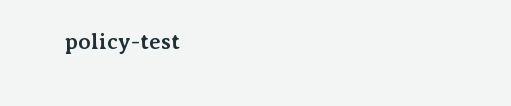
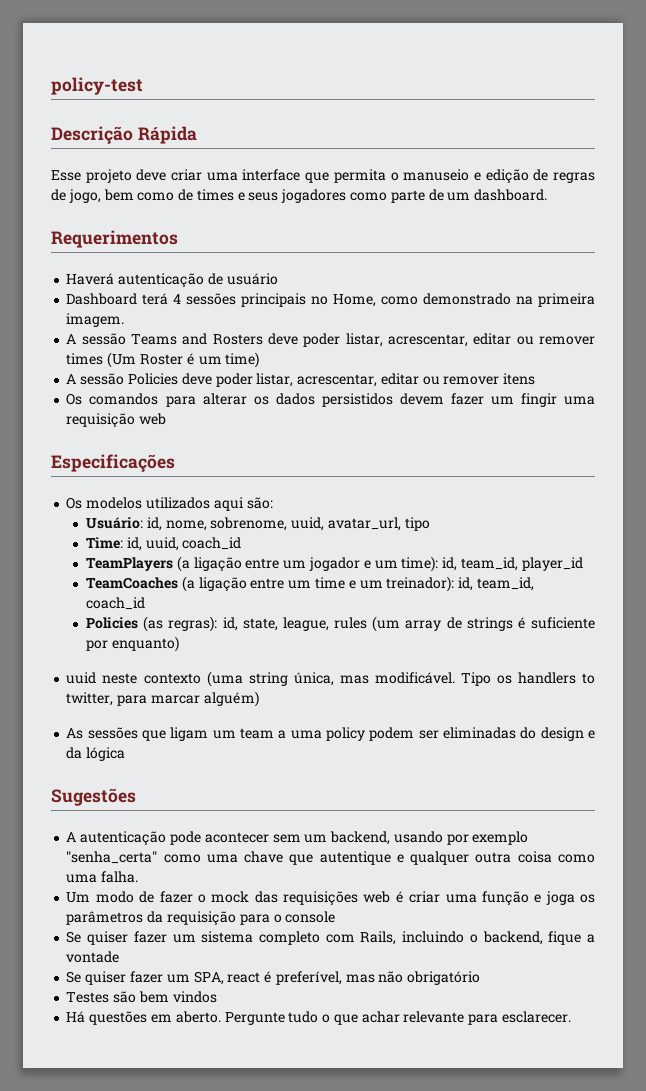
(180, 43) none -> [51,126,197,144] [51,169,595,184] [51,189,548,203] [51,230,178,248] [66,273,278,288] [66,293,595,307] [66,313,125,327] [66,333,595,347] [66,352,260,368] [66,373,536,387] [66,393,595,407] [66,413,167,428] [51,454,175,472] [66,497,273,511] [86,517,430,531] [86,537,242,551] [86,556,583,572] [86,576,534,592] [86,597,146,610] [86,616,595,632] [86,636,179,652] [66,671,595,687] [66,691,259,707] [66,727,595,741] [66,747,126,761] [51,788,136,806] [66,831,529,846] [66,851,595,865] [66,871,139,883] [66,891,595,906] [66,911,336,926] [66,931,595,945] [66,951,120,963] [66,971,481,985] [66,991,217,1003] [66,1011,571,1025] // Descrição Rápida // Esse projeto deve criar uma interface que permita o manuseio e edição de regras de jogo, bem como de times e seus jogadores como parte de um dashboard. // Requerimentos // Haverá autenticação de usuário // Dashboard terá 4 sessões principais no Home, como demonstrado na primeira imagem. // A sessão Teams and Rosters deve poder listar, acrescentar, editar ou remover times (Um Roster é um time) // A sessão Policies deve poder listar, acrescentar, editar ou remover itens // Os comandos para alterar os dados persistidos devem fazer um fingir uma requisição web // Especificações // Os modelos utilizados aqui são: // Usuário: id, nome, sobrenome, uuid, avatar_url, tipo // Time: id, uuid, coach_id // TeamPlayers (a ligação entre um jogador e um time): id, team_id, player_id // TeamCoaches (a ligação entre um time e um treinador): id, team_id, coach_id // Policies (as regras): id, state, league, rules (um array de strings é suficiente por enquanto) // uuid neste contexto (uma string única, mas modificável. Tipo os handlers to twitter, para marcar alguém) // As sessões que ligam um team a uma policy podem ser eliminadas do design e da lógica // Sugestões // A autenticação pode acontecer sem um backend, usando por exemplo "senha_certa" como uma chave que autentique e qualquer outra coisa como uma falha. // Um modo de fazer o mock das requisições web é criar uma função e joga os parâmetros da requisição para o console // Se quiser fazer um sistema completo com Rails, incluindo o backend, fique a vontade // Se quiser fazer um SPA, react é preferível, mas não obrigatório // Testes são bem vindos // Há questões em aberto. Pergunte tudo o que achar relevante para esclarecer.

